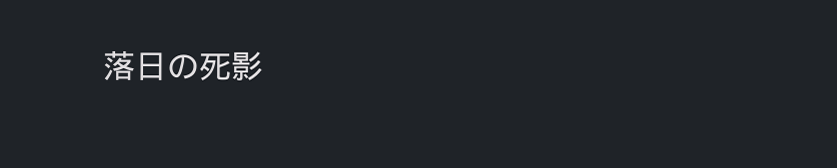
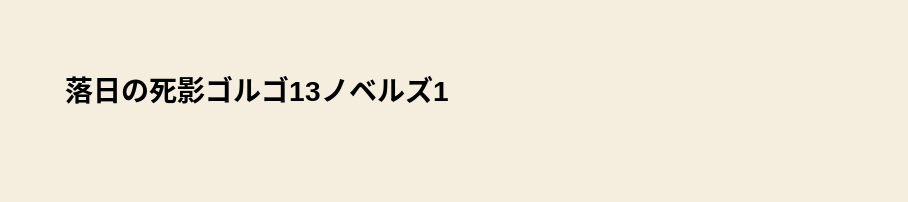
(264, 66) none -> [205,75,449,104] ゴルゴ13ノベルズ1

